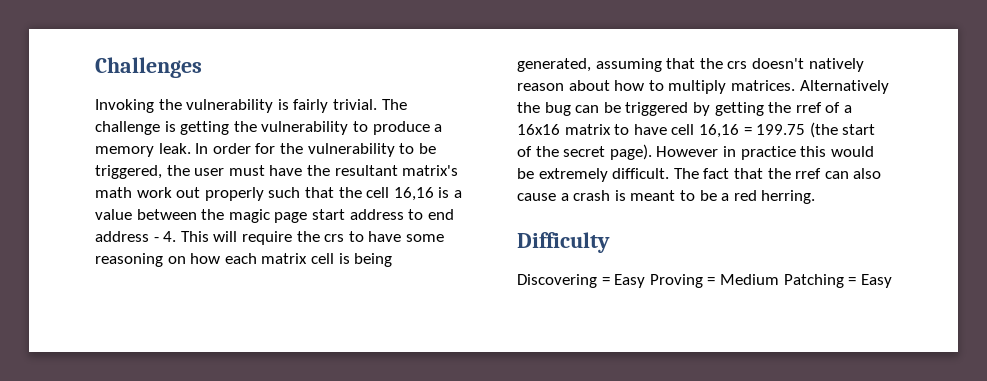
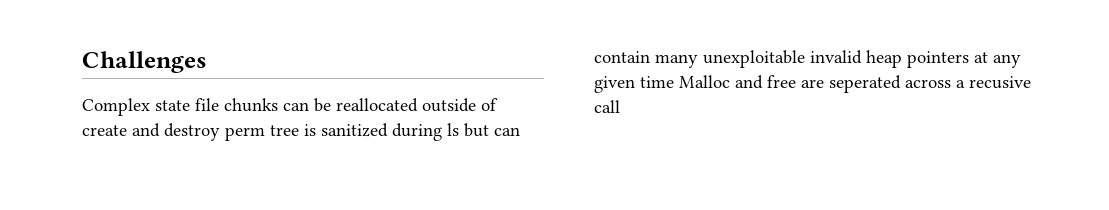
[95,99,407,113] [95,121,443,135] [95,143,436,157] [95,165,459,179] [95,187,462,201] [95,209,454,223] [95,231,444,245] [95,253,393,267] [517,58,864,72] [517,80,889,94] [517,102,852,116] [517,122,876,138] [517,144,874,160] [517,168,882,182] [517,190,816,204] [517,232,610,253] [517,274,892,288] Invoking the vulnerability is fairly trivial. The challenge is getting the vulnerability to produce a memory leak. In order for the vulnerability to be triggered, the user must have the resultant matrix's math work out properly such that the cell 16,16 is a value between the magic page start address to end address - 4. This will require the crs to have some reasoning on how each matrix cell is being generated, assuming that the crs doesn't natively reason about how to multiply matrices. Alternatively the bug can be triggered by getting the rref of a 16x16 matrix to have cell 16,16 = 199.75 (the start of the secret page). However in practice this would be extremely difficult. The fact that the rref can also cause a crash is meant to be a red herring. // Difficulty // Discovering = Easy Proving = Medium Patching = Easy -> [82,98,498,116] [82,123,520,141] [594,50,1021,68] [594,75,1031,93] [594,100,620,113] Complex state file chunks can be reallocated outside of create and destroy perm tree is sanitized during ls but can contain many unexploitable invalid heap pointers at any given time Malloc and free are seperated across a recusive call

